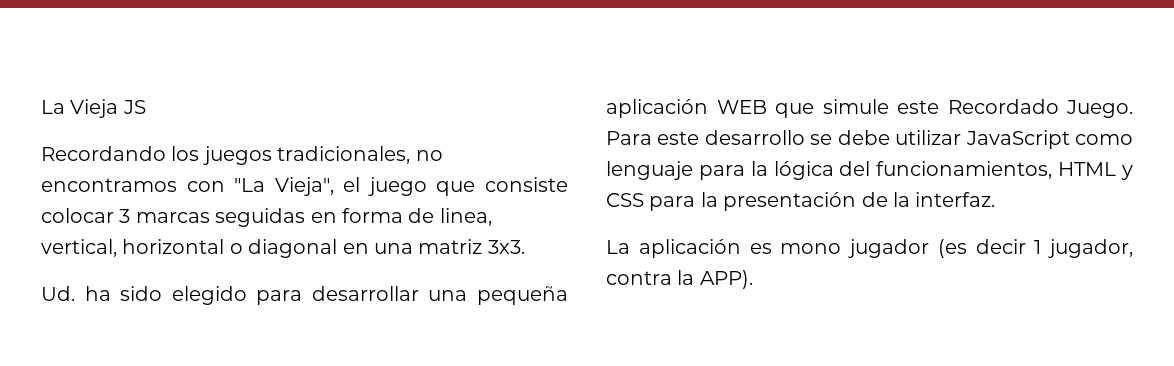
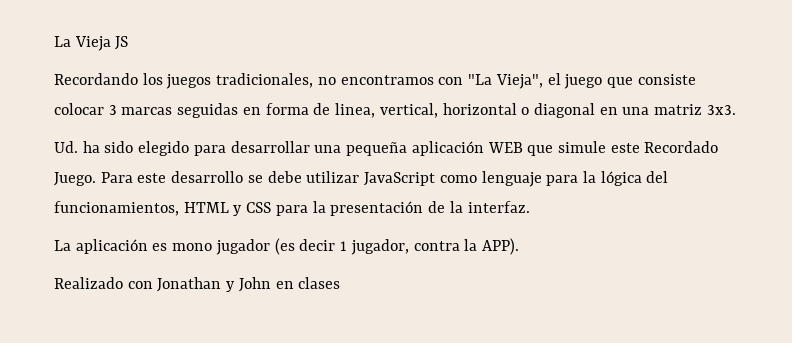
(753, 279) none -> [54,277,341,292] // Realizado con Jonathan y John en clases

